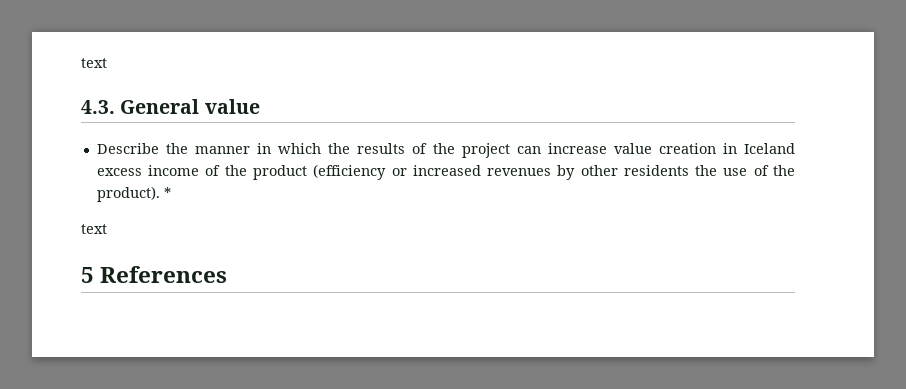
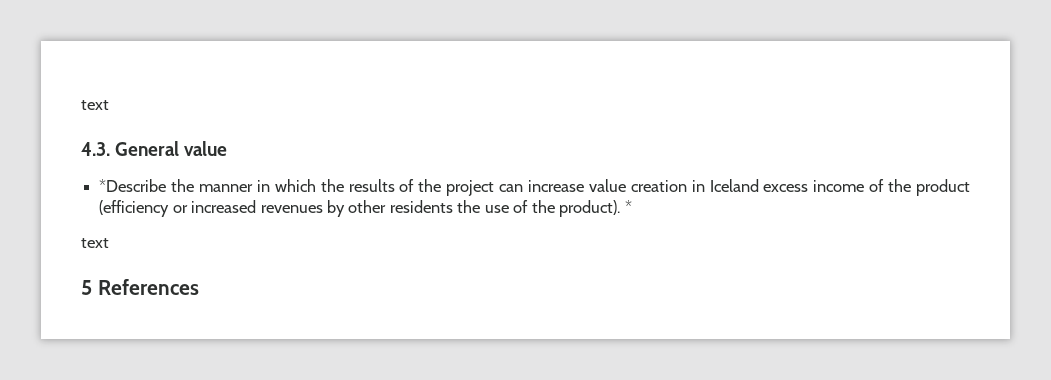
[96,143,159,154] Describe -> [99,179,167,192] *Describe

